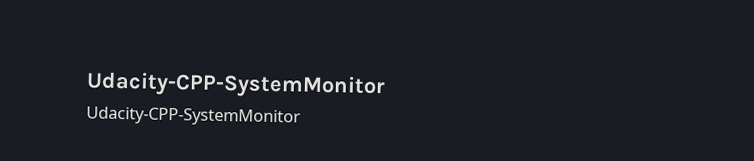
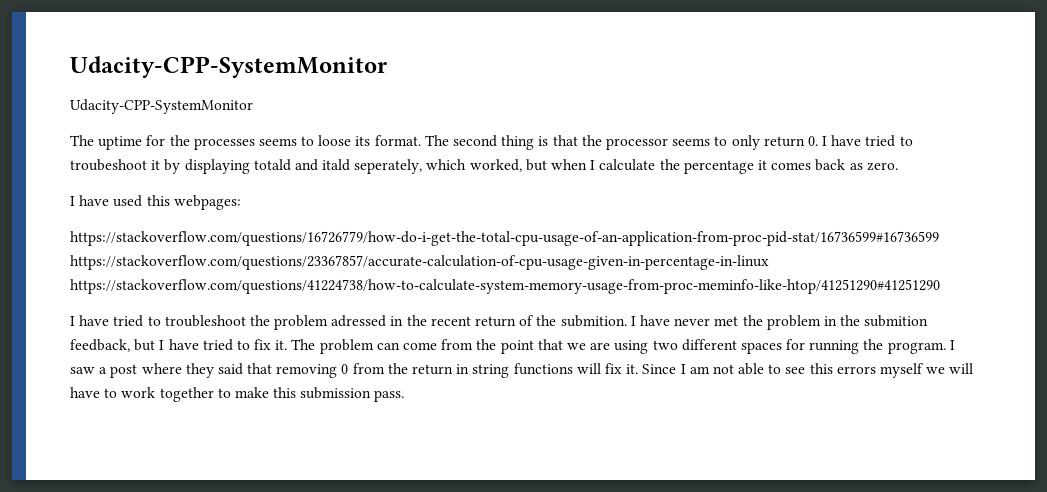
(301, 116) none -> [70,135,913,150] [70,159,898,174] [70,195,241,210] [70,231,939,246] [70,255,769,270] [70,279,940,294] [70,315,929,330] [70,339,955,354] [70,363,974,378] [70,387,405,402] // The uptime for the processes seems to loose its format. The second thing is that the processor seems to only return 0. I have tried to troubeshoot it by displaying totald and itald seperately, which worked, but when I calculate the percentage it comes back as zero. // I have used this webpages: // https://stackoverflow.com/questions/16726779/how-do-i-get-the-total-cpu-usage-of-an-application-from-proc-pid-stat/16736599#16736599 https://stackoverflow.com/questions/23367857/accurate-calculation-of-cpu-usage-given-in-percentage-in-linux https://stackoverflow.com/questions/41224738/how-to-calculate-system-memory-usage-from-proc-meminfo-like-htop/41251290#41251290 // I have tried to troubleshoot the problem adressed in the recent return of the submition. I have never met the problem in the submition feedback, but I have tried to fix it. The problem can come from the point that we are using two different spaces for running the program. I saw a post where they said that removing 0 from the return in string functions will fix it. Since I am not able to see this errors myself we will have to work together to make this submission pass.

